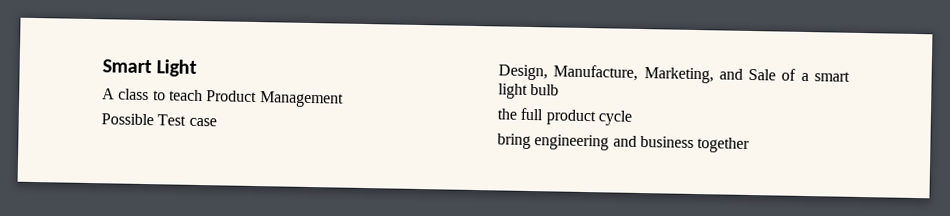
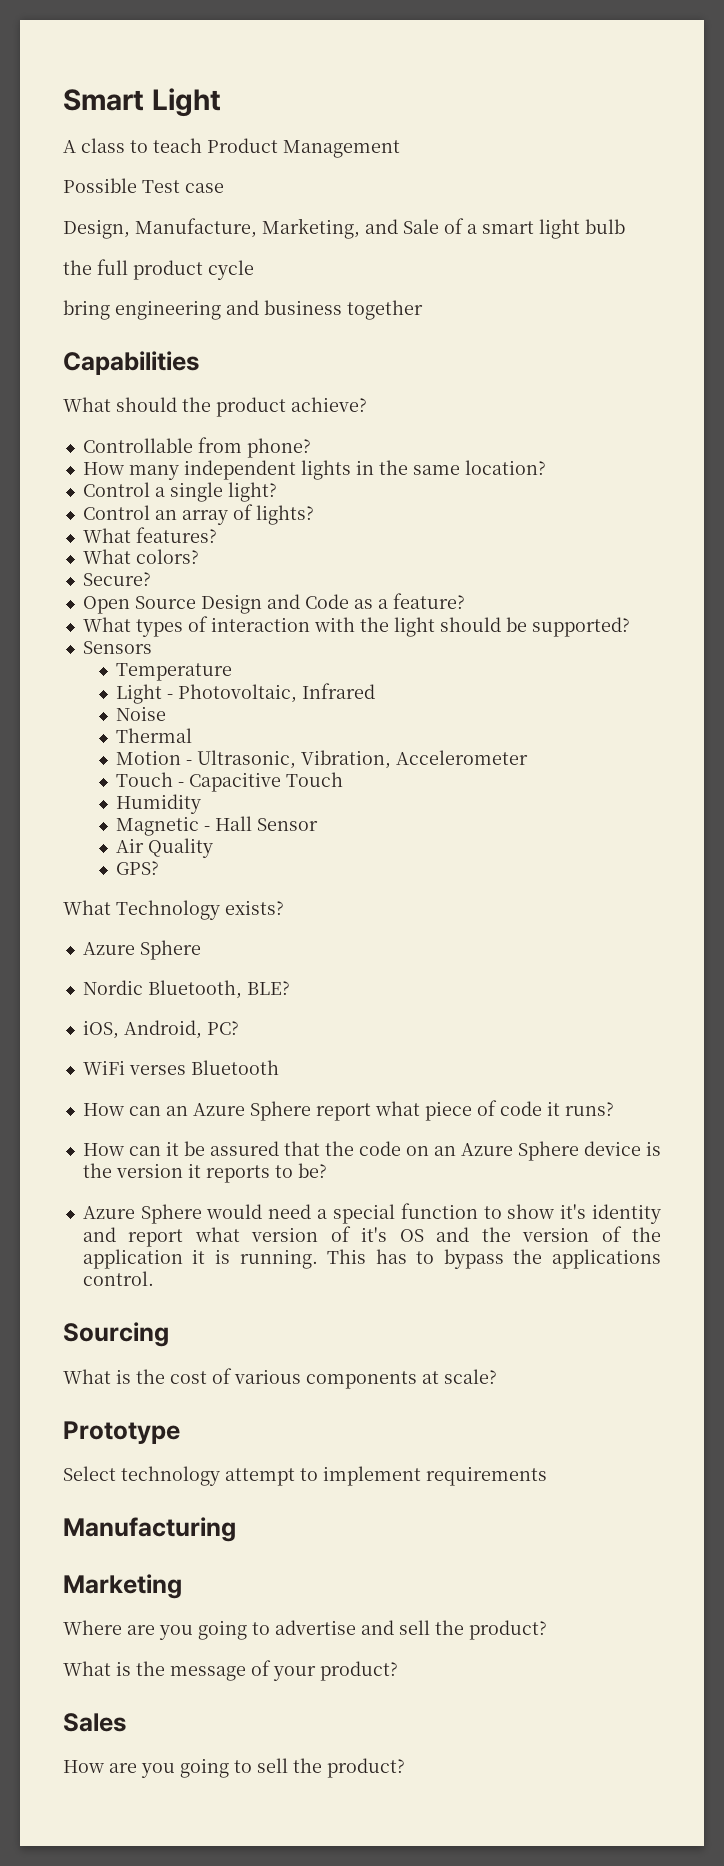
(751, 145) none -> [63,351,199,375] [63,397,367,417] [82,437,311,458] [82,460,546,480] [82,482,277,502] [82,504,314,525] [82,527,217,543] [82,549,199,564] [82,572,151,586] [82,593,465,614] [82,616,630,637] [82,641,152,654] [116,663,233,681] [116,683,376,704] [116,706,167,721] [116,728,193,743] [116,750,529,769] [116,772,344,792] [116,794,202,814] [116,816,319,836] [116,838,214,858] [116,861,160,875] [63,900,284,920] [82,940,201,960] [82,980,290,999] [82,1020,239,1039] [82,1060,279,1075] [82,1100,614,1121] [82,1141,661,1161] [82,1163,327,1183] [82,1203,661,1224] [82,1226,662,1247] [82,1249,661,1269] [82,1271,154,1286] [63,1322,169,1347] [63,1368,497,1389] [63,1421,180,1444] [63,1466,547,1486] [63,1517,236,1542] [63,1574,182,1599] [63,1620,547,1640] [63,1660,398,1681] [63,1713,126,1732] [63,1758,405,1778] // Capabilities // What should the product achieve? // Controllable from phone? // How many independent lights in the same location? // Control a single light? // Control an array of lights? // What features? // What colors? // Secure? // Open Source Design and Code as a feature? // What types of interaction with the light should be supported? // Sensors // Temperature // Light - Photovoltaic, Infrared // Noise // Thermal // Motion - Ultrasonic, Vibration, Accelerometer // Touch - Capacitive Touch // Humidity // Magnetic - Hall Sensor // Air Quality // GPS? // What Technology exists? // Azure Sphere // Nordic Bluetooth, BLE? // iOS, Android, PC? // WiFi verses Bluetooth // How can an Azure Sphere report what piece of code it runs? // How can it be assured that the code on an Azure Sphere device is the version it reports to be? // Azure Sphere would need a special function to show it's identity and report what version of it's OS and the version of the application it is running. This has to bypass the applications control. // Sourcing // What is the cost of various components at scale? // Prototype // Select technology attempt to implement requirements // Manufacturing // Marketing // Where are you going to advertise and sell the product? // What is the message of your product? // Sales // How are you going to sell the product?

